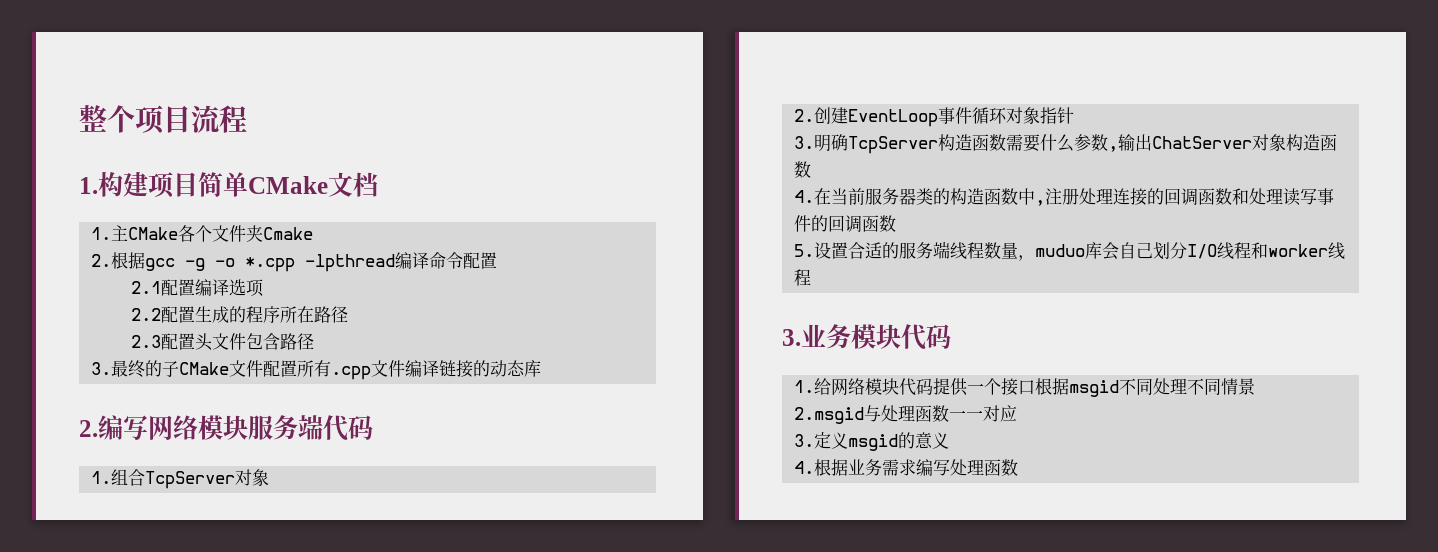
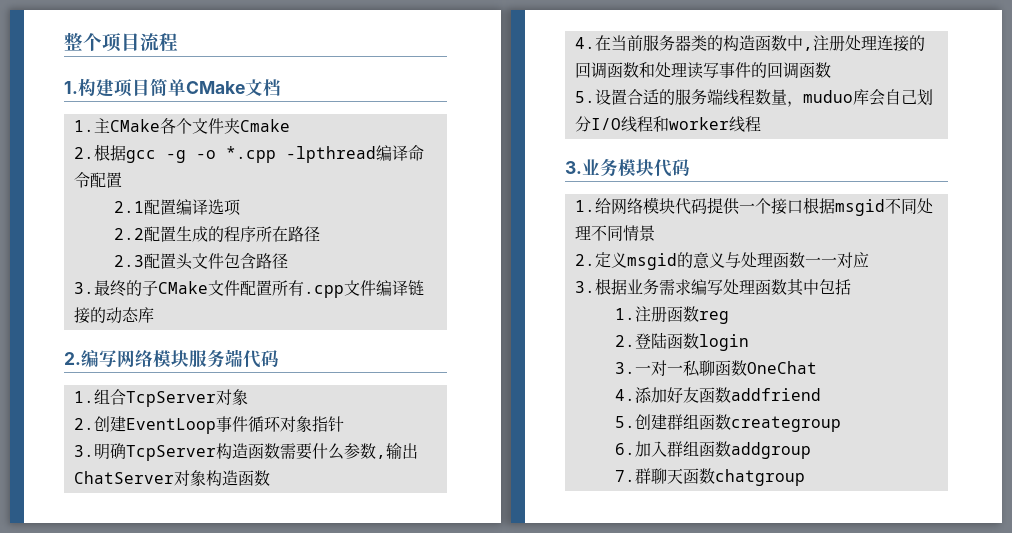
[794,407,864,424] 2.msgid -> [574,252,725,270] 2.定义msgid的意义
[814,432,949,451] [794,461,814,474] 定义msgid的意义 // 4. -> (595, 287) none
(1018, 467) none -> [786,279,851,296] [614,306,729,324] [614,332,749,351] [614,360,817,377] [614,387,821,403] [614,414,841,432] [614,441,811,459] [614,468,805,486] 其中包括 // 1.注册函数reg // 2.登陆函数login // 3.一对一私聊函数OneChat // 4.添加好友函数addfriend // 5.创建群组函数creategroup // 6.加入群组函数addgroup // 7.群聊天函数chatgroup

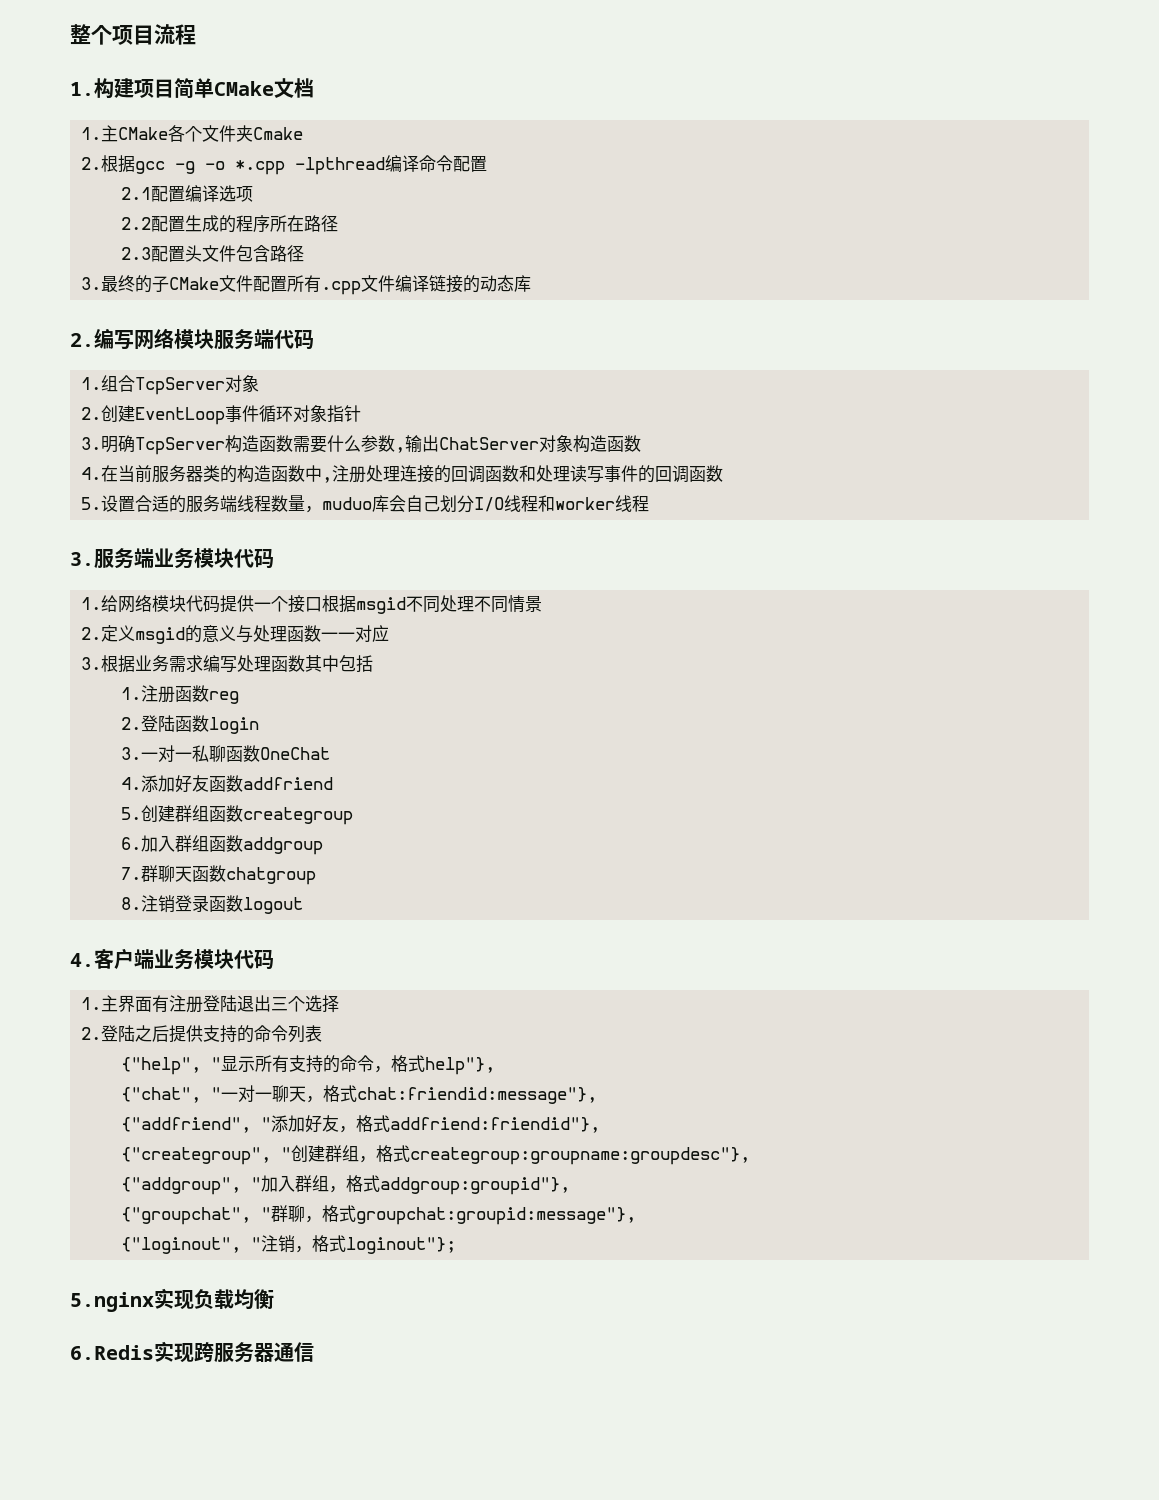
(582, 167) none -> [94,548,154,569] 服务端
(805, 477) none -> [120,895,303,914] [70,948,274,970] [80,995,339,1013] [80,1025,322,1043] [120,1055,495,1075] [120,1085,597,1104] [120,1115,600,1133] [120,1145,750,1165] [120,1175,570,1195] [120,1205,636,1225] [120,1235,456,1254] [70,1288,274,1312] [70,1341,314,1363] // 8.注销登录函数logout // 4.客户端业务模块代码 // 1.主界面有注册登陆退出三个选择 // 2.登陆之后提供支持的命令列表 // {"help", "显示所有支持的命令，格式help"}, // {"chat", "一对一聊天，格式chat:friendid:message"}, // {"addfriend", "添加好友，格式addfriend:friendid"}, // {"creategroup", "创建群组，格式creategroup:groupname:groupdesc"}, // {"addgroup", "加入群组，格式addgroup:groupid"}, // {"groupchat", "群聊，格式groupchat:groupid:message"}, // {"loginout", "注销，格式loginout"}; // 5.nginx实现负载均衡 // 6.Redis实现跨服务器通信

